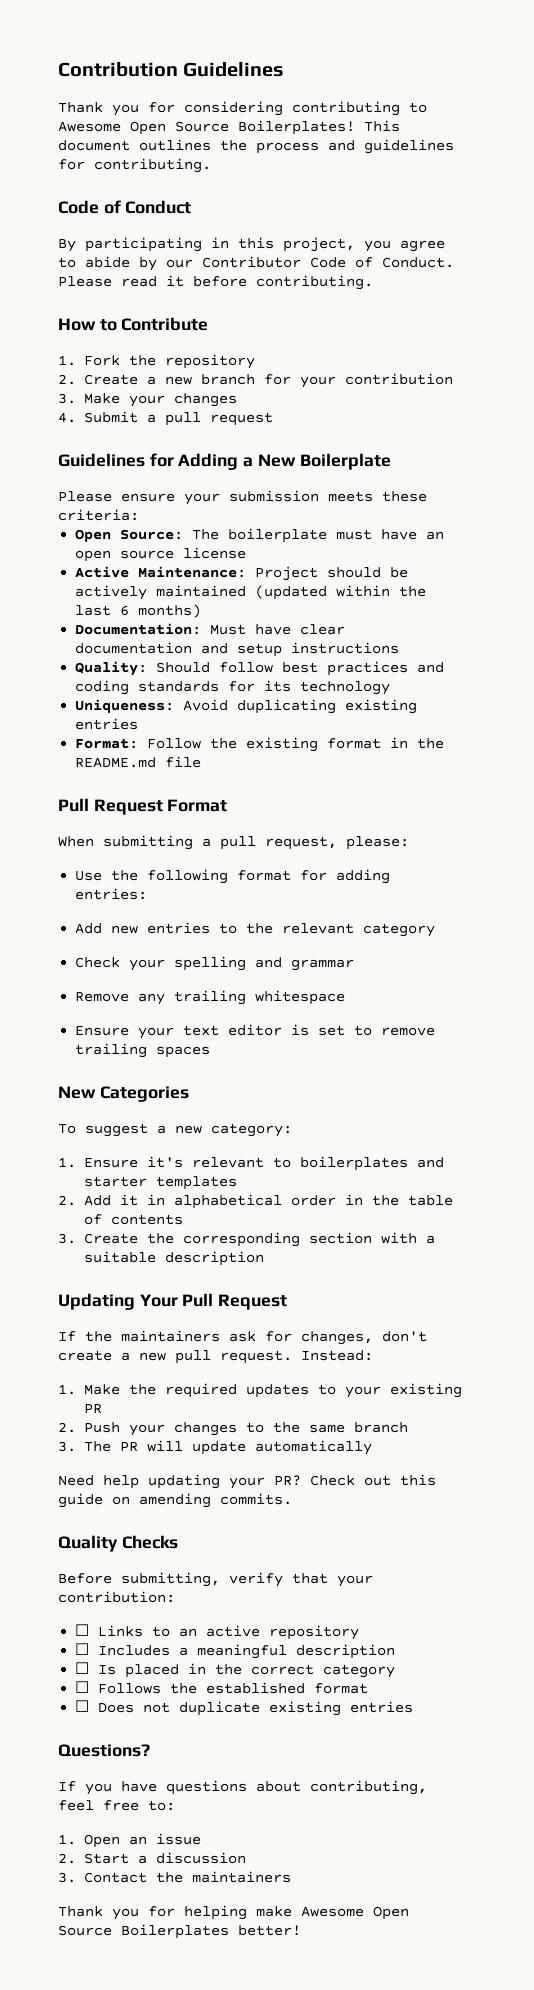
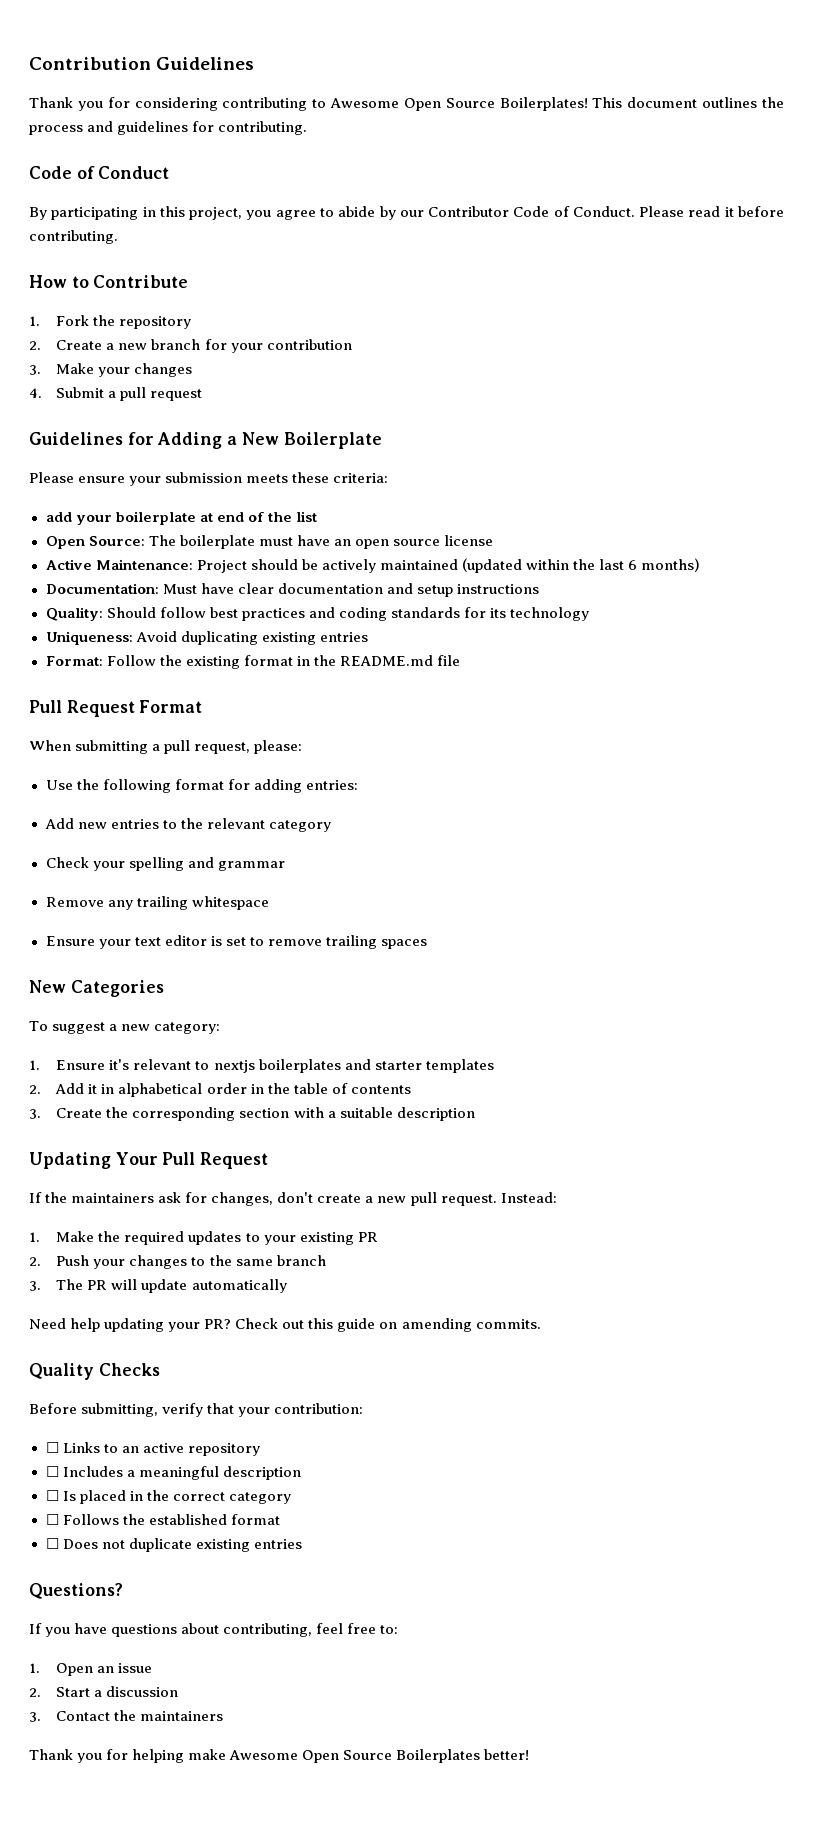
(139, 515) none -> [45,511,317,525] // add your boilerplate at end of the list
(291, 1162) none -> [213,1060,255,1073] nextjs

